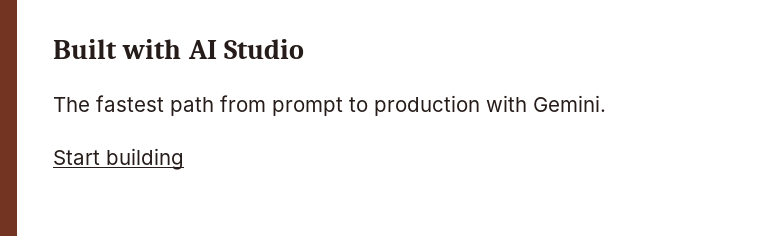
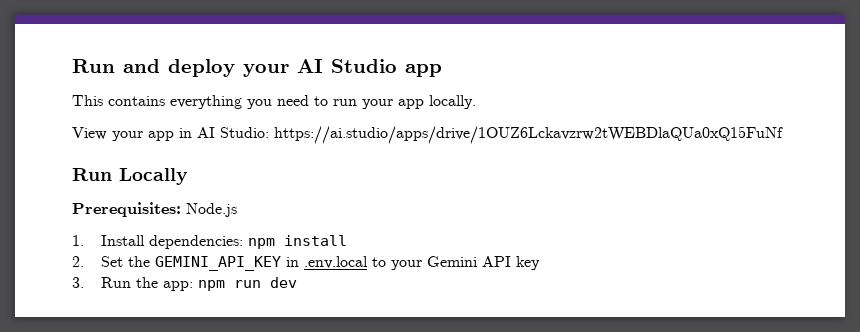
[53,39,305,59] [53,95,606,116] [53,148,184,170] Built with AI Studio // The fastest path from prompt to production with Gemini. // Start building -> [72,59,442,77] [72,95,476,109] [72,126,783,144] [72,168,188,185] [72,202,237,217] [72,235,348,249] [72,256,541,271] [72,277,298,291] Run and deploy your AI Studio app // This contains everything you need to run your app locally. // View your app in AI Studio: https://ai.studio/apps/drive/1OUZ6Lckavzrw2tWEBDlaQUa0xQ15FuNf // Run Locally // Prerequisites: Node.js // 1. Install dependencies: npm install // 2. Set the GEMINI_API_KEY in .env.local to your Gemini API key // 3. Run the app: npm run dev

